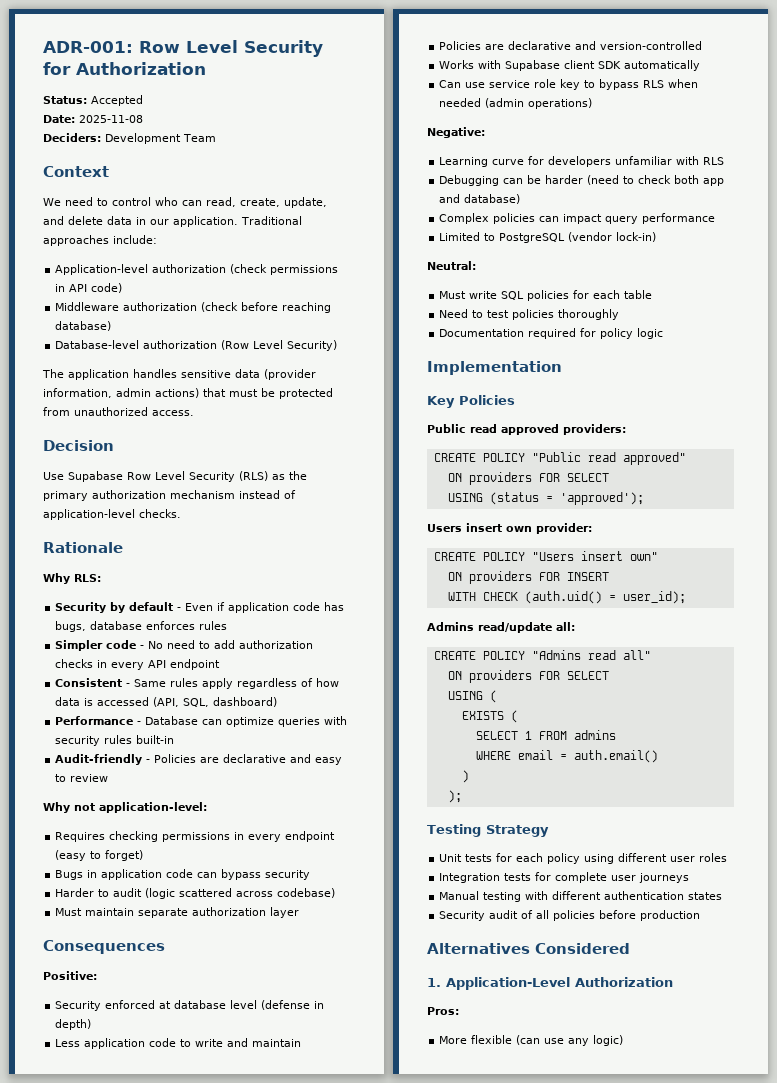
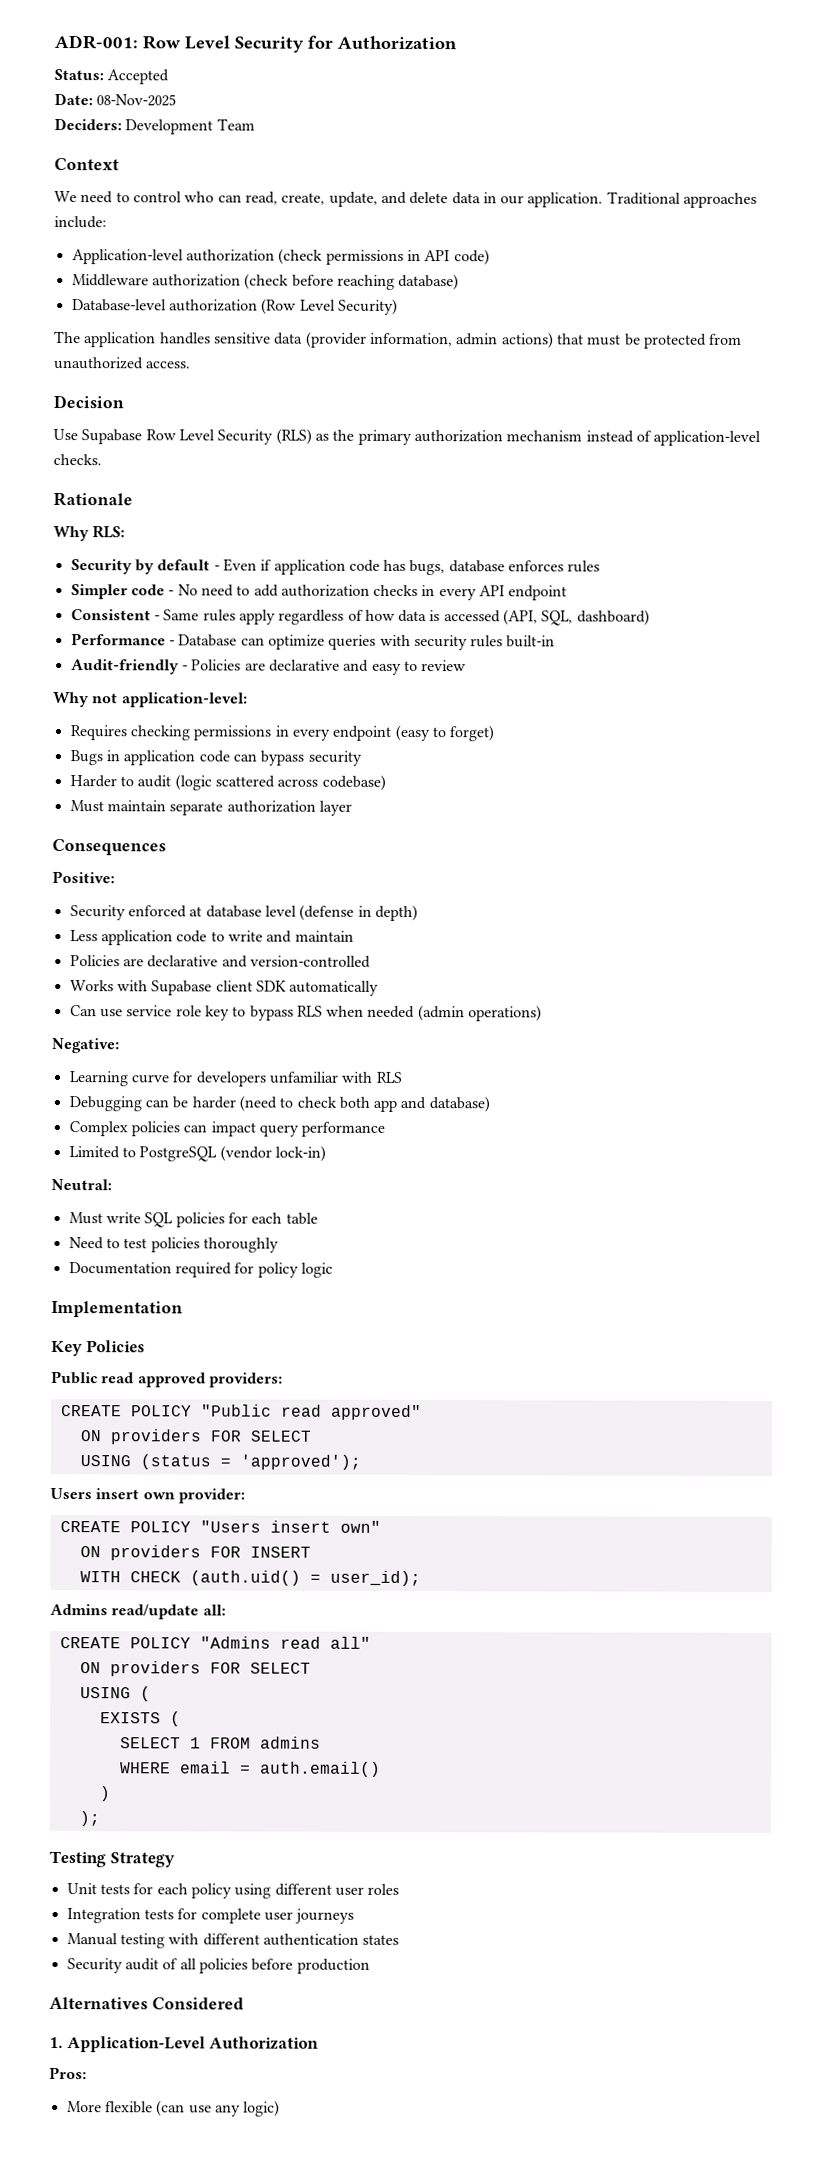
[79,115,143,123] 2025-11-08 -> [96,94,177,107] 08-Nov-2025

